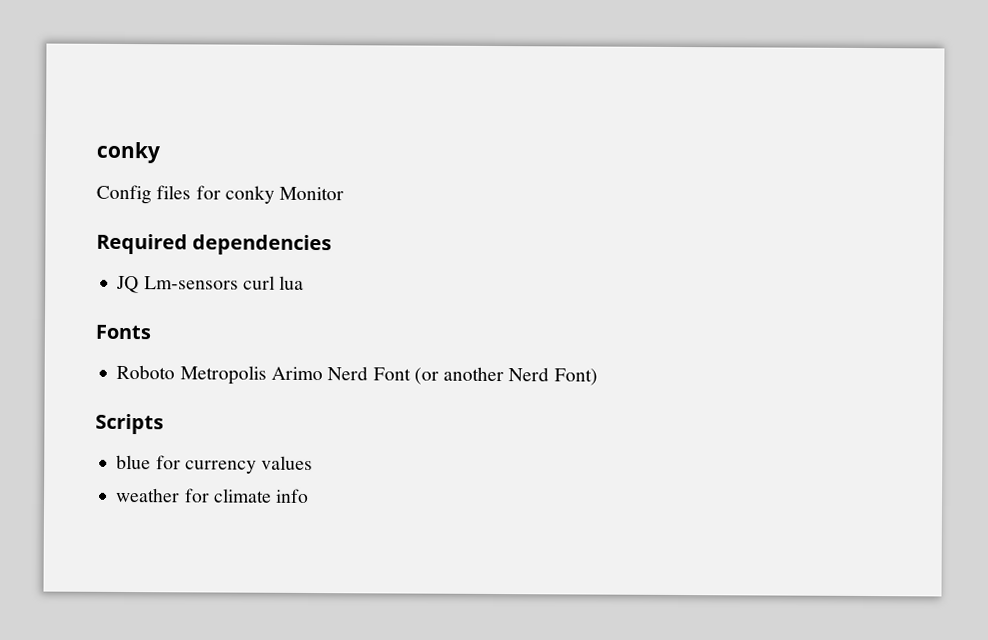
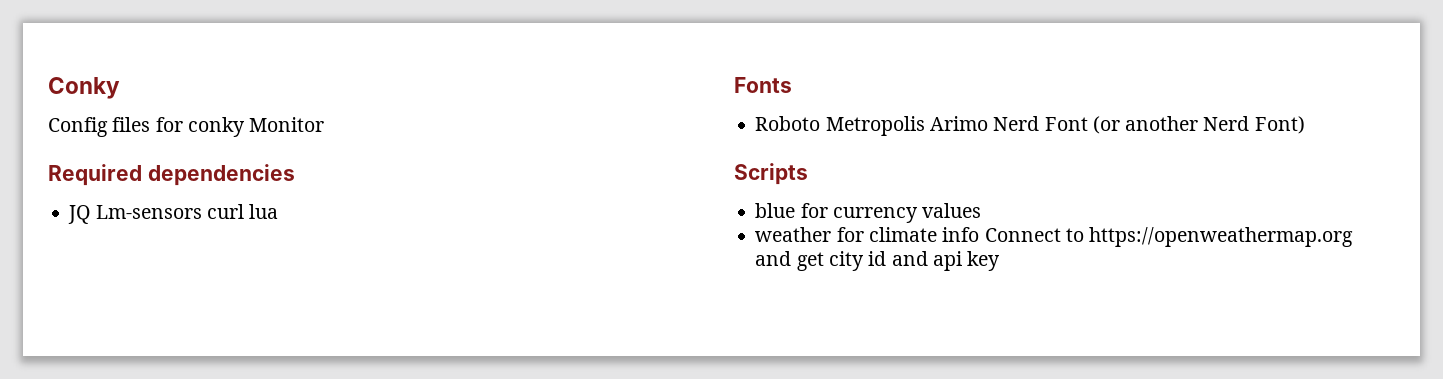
[96,141,160,164] conky -> [48,77,120,99] Conky
(310, 496) none -> [984,227,1354,247] [755,251,1001,271] Connect to https://openweathermap.org and get city id and api key

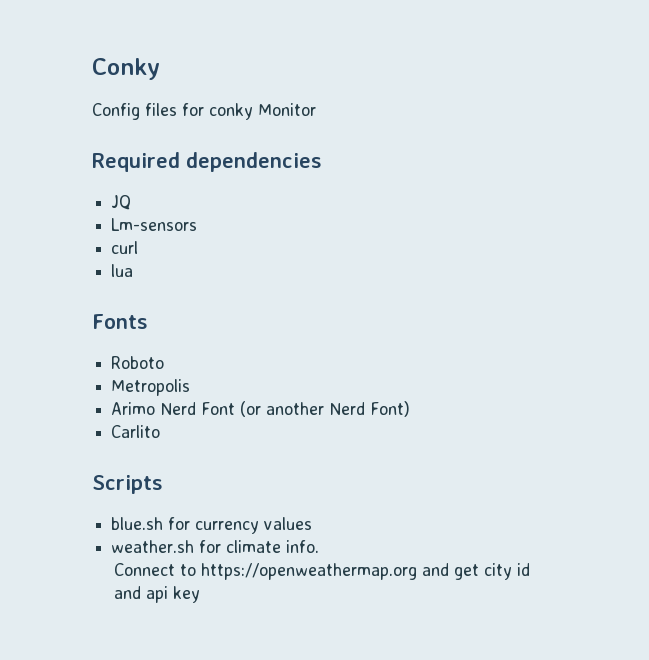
(91, 214) none -> (132, 202) //
(202, 212) none -> (198, 224) //
(244, 211) none -> (139, 247) //
(821, 123) none -> (165, 362) //
(925, 126) none -> (191, 387) //
(1305, 125) none -> [111,425,161,438] // Carlito
[755,203,796,218] blue -> [111,517,164,530] blue.sh
[755,227,832,242] weather -> [111,540,195,553] weather.sh
[942,227,980,242] info -> [286,540,320,553] info. //

